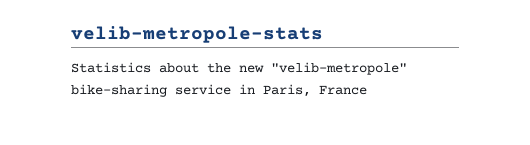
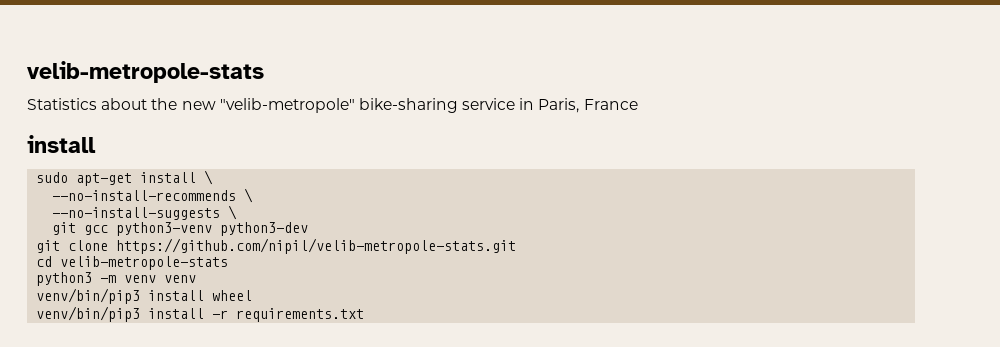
(367, 90) none -> [27,135,96,153] [36,170,214,186] [52,188,254,203] [52,205,238,220] [52,222,309,236] [36,238,517,254] [36,256,229,270] [36,272,197,286] [36,288,253,304] [36,306,365,322] // install // sudo apt-get install \ // --no-install-recommends \ // --no-install-suggests \ // git gcc python3-venv python3-dev // git clone https://github.com/nipil/velib-metropole-stats.git // cd velib-metropole-stats // python3 -m venv venv // venv/bin/pip3 install wheel // venv/bin/pip3 install -r requirements.txt

